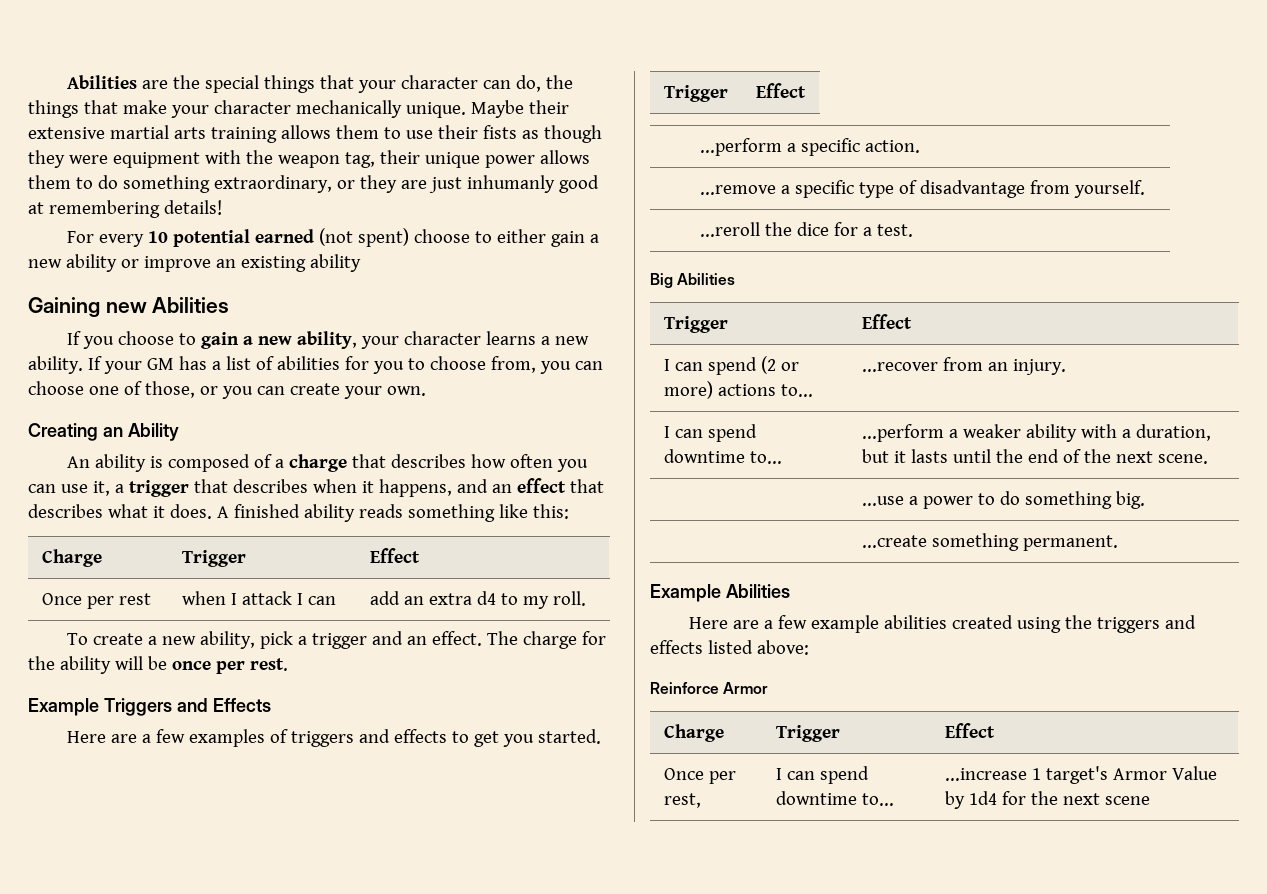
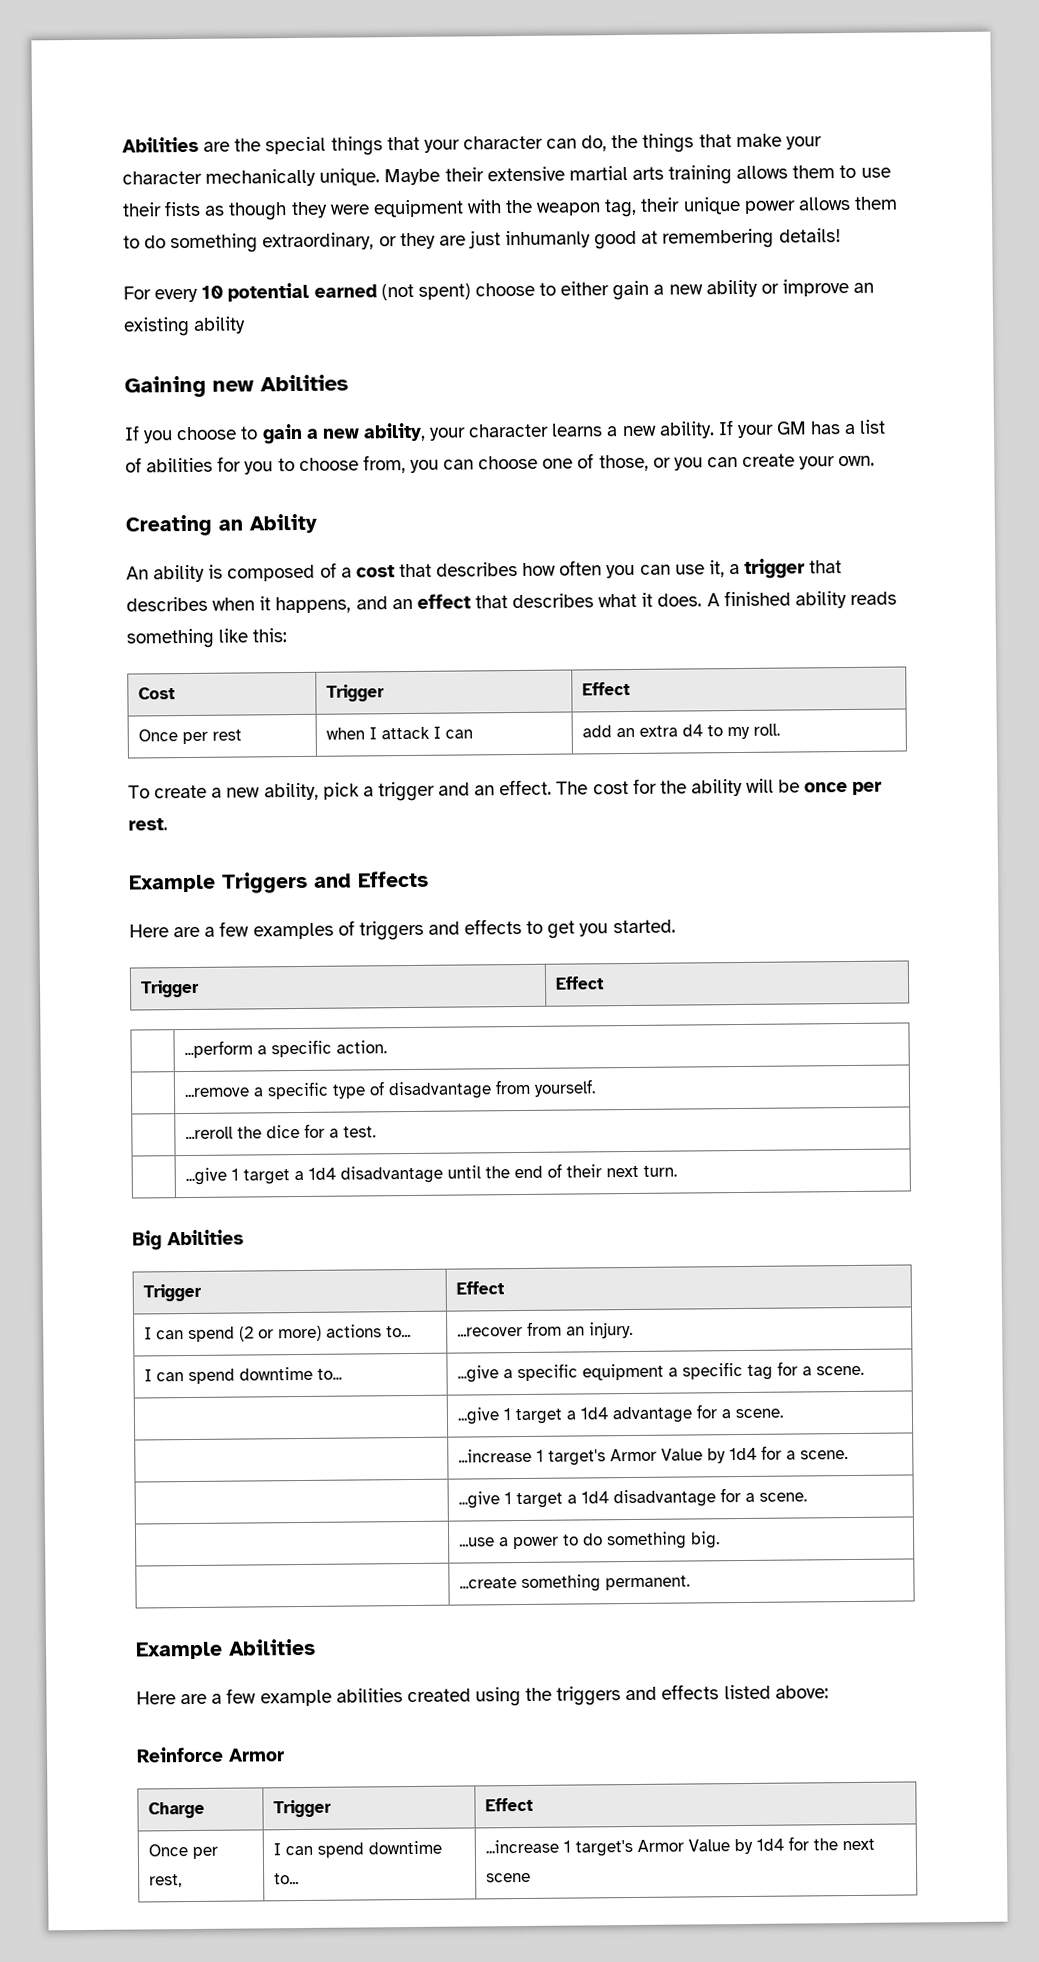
[289,454,348,472] charge -> [355,565,395,578] cost
[41,549,102,567] Charge -> [137,687,176,700] Cost
[523,631,578,649] charge -> [592,781,629,795] cost
(913, 230) none -> [184,1163,677,1186] // | ...give 1 target a 1d4 disadvantage until the end of their next turn.
[861,424,1211,442] [861,449,1153,463] ...perform a weaker ability with a duration, but it lasts until the end of the next -> [456,1361,864,1383] [456,1404,783,1425] [457,1445,848,1466] [457,1488,755,1509] ...give a specific equipment a specific tag for a scene. // | ...give 1 target a 1d4 advantage for a scene. // | ...increase 1 target's Armor Value by 1d4 for a scene. // | ...give 1 target a 1d4 disadvantage for a

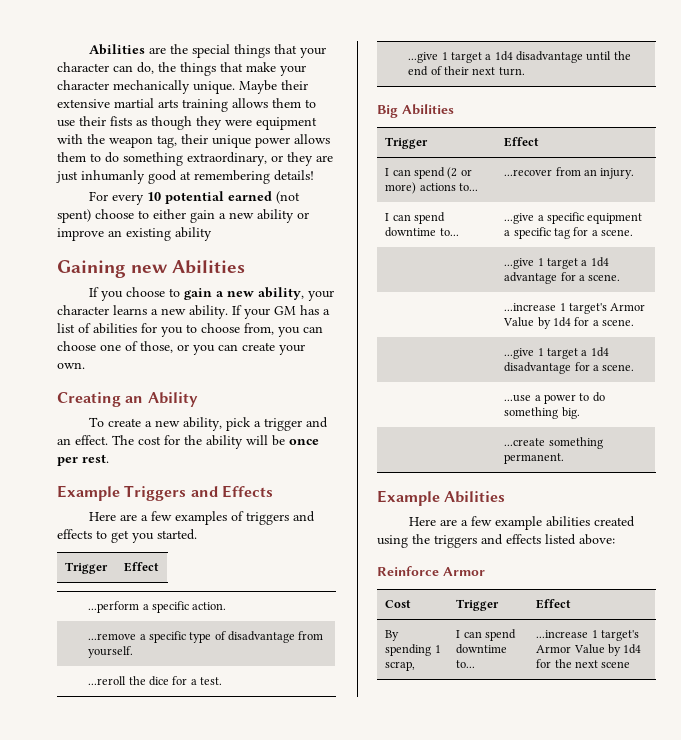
[126,558,843,583] [126,590,897,614] [126,628,288,649] [137,687,176,700] [325,684,385,702] [581,681,631,696] [137,729,242,745] [325,726,473,740] [581,723,780,740] // An ability is composed of a cost that describes how often you can use it, a trigger that describes when it happens, and an effect that describes what it does. A finished ability reads something like this: // Cost | Trigger | Effect // Once per rest | when I attack I can | add an extra d4 to my roll. -> (198, 399) none
[147,1801,205,1819] [272,1799,332,1818] [484,1797,534,1812] [147,1844,218,1860] [148,1874,182,1888] Charge | Trigger | Effect // Once per rest, -> [385,600,412,608] [456,599,500,611] [536,599,572,609] [385,630,400,641] [385,644,441,656] [385,661,416,671] Cost | Trigger | Effect // By spending 1 scrap,

